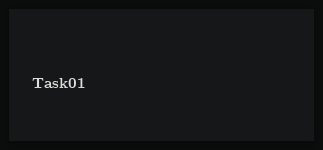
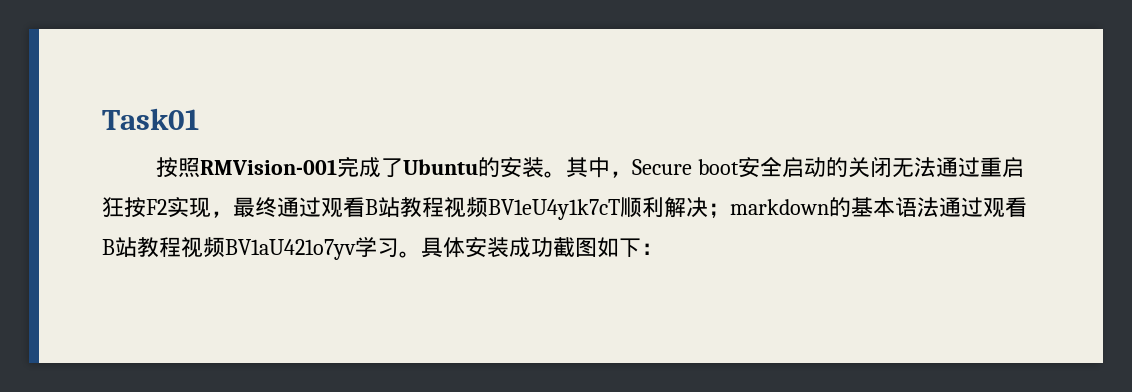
(86, 83) none -> [156,156,1025,178] [102,197,1027,220] [102,237,663,260] // 按照RMVision-001完成了Ubuntu的安装。其中，Secure boot安全启动的关闭无法通过重启狂按F2实现，最终通过观看B站教程视频BV1eU4y1k7cT顺利解决；markdown的基本语法通过观看B站教程视频BV1aU421o7yv学习。具体安装成功截图如下：

